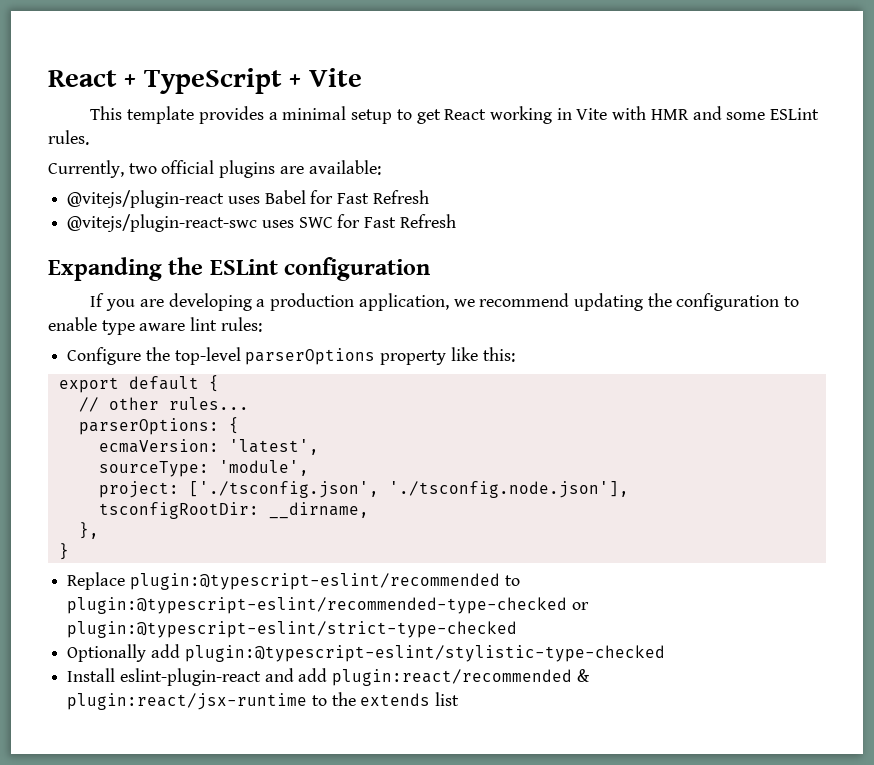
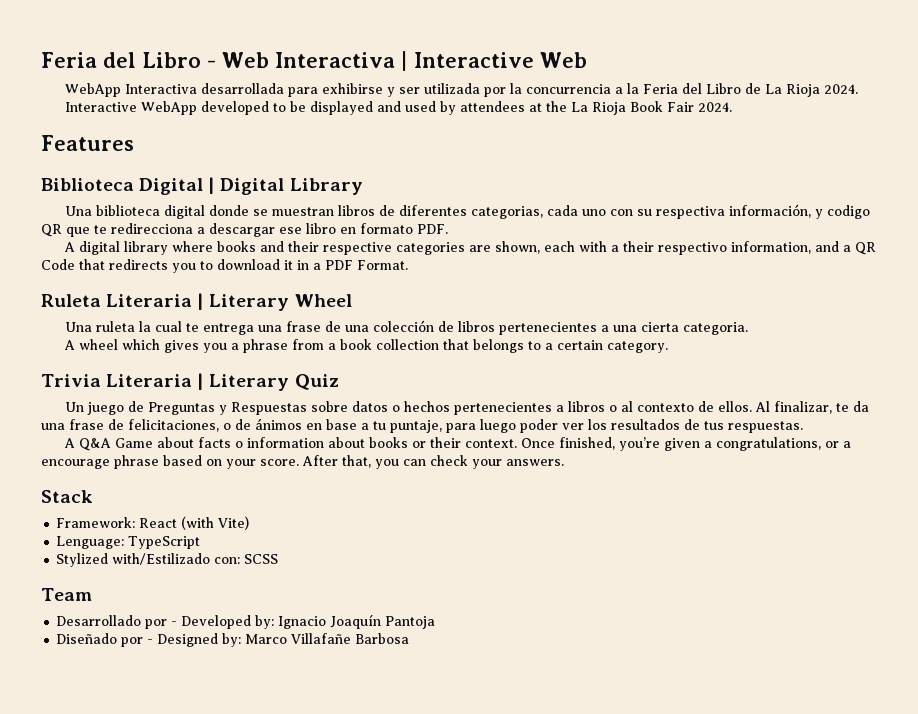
[48,68,362,94] [90,106,820,124] [48,130,89,145] [48,160,381,178] [67,190,429,208] [67,214,456,232] [48,257,431,281] [90,293,800,311] [48,317,262,335] [67,347,515,365] [58,375,219,393] [78,397,249,412] [78,417,239,435] [98,439,319,455] [98,460,309,477] [98,481,629,498] [98,502,369,519] [78,522,99,539] [58,543,69,560] [67,572,520,590] [67,597,589,614] [67,621,518,638] [67,644,665,662] [67,668,590,686] [67,692,460,710] React + TypeScript + Vite // This template provides a minimal setup to get React working in Vite with HMR and some ESLint rules. // Currently, two official plugins are available: // @vitejs/plugin-react uses Babel for Fast Refresh // @vitejs/plugin-react-swc uses SWC for Fast Refresh // Expanding the ESLint configuration // If you are developing a production application, we recommend updating the configuration to enable type aware lint rules: // Configure the top-level parserOptions property like this: // export default { // // other rules... // parserOptions: { // ecmaVersion: 'latest', // sourceType: 'module', // project: ['./tsconfig.json', './tsconfig.node.json'], // tsconfigRootDir: __dirname, // }, // } // Replace plugin:@typescript-eslint/recommended to plugin:@typescript-eslint/recommended-type-checked or plugin:@typescript-eslint/strict-type-checked // Optionally add plugin:@typescript-eslint/stylistic-type-checked // Install eslint-plugin-react and add plugin:react/recommended & plugin:react/jsx-runtime to the extends list -> [41,51,587,71] [65,83,859,97] [65,101,733,115] [41,135,134,151] [41,177,363,195] [65,204,871,219] [41,223,448,237] [64,241,877,255] [41,259,408,273] [41,293,352,311] [65,320,749,335] [64,339,669,353] [41,373,339,391] [65,401,870,415] [41,418,803,433] [64,437,852,451] [41,455,564,469] [41,490,93,503] [56,516,250,530] [56,536,201,549] [56,553,279,567] [41,588,92,601] [56,614,436,629] [56,633,410,647] Feria del Libro - Web Interactiva | Interactive Web // WebApp Interactiva desarrollada para exhibirse y ser utilizada por la concurrencia a la Feria del Libro de La Rioja 2024. // Interactive WebApp developed to be displayed and used by attendees at the La Rioja Book Fair 2024. // Features // Biblioteca Digital | Digital Library // Una biblioteca digital donde se muestran libros de diferentes categorias, cada uno con su respectiva información, y codigo QR que te redirecciona a descargar ese libro en formato PDF. // A digital library where books and their respective categories are shown, each with a their respectivo information, and a QR Code that redirects you to download it in a PDF Format. // Ruleta Literaria | Literary Wheel // Una ruleta la cual te entrega una frase de una colección de libros pertenecientes a una cierta categoria. // A wheel which gives you a phrase from a book collection that belongs to a certain category. // Trivia Literaria | Literary Quiz // Un juego de Preguntas y Respuestas sobre datos o hechos pertenecientes a libros o al contexto de ellos. Al finalizar, te da una frase de felicitaciones, o de ánimos en base a tu puntaje, para luego poder ver los resultados de tus respuestas. // A Q&A Game about facts o information about books or their context. Once finished, you’re given a congratulations, or a encourage phrase based on your score. After that, you can check your answers. // Stack // Framework: React (with Vite) // Lenguage: TypeScript // Stylized with/Estilizado con: SCSS // Team // Desarrollado por - Developed by: Ignacio Joaquín Pantoja // Diseñado por - Designed by: Marco Villafañe Barbosa

